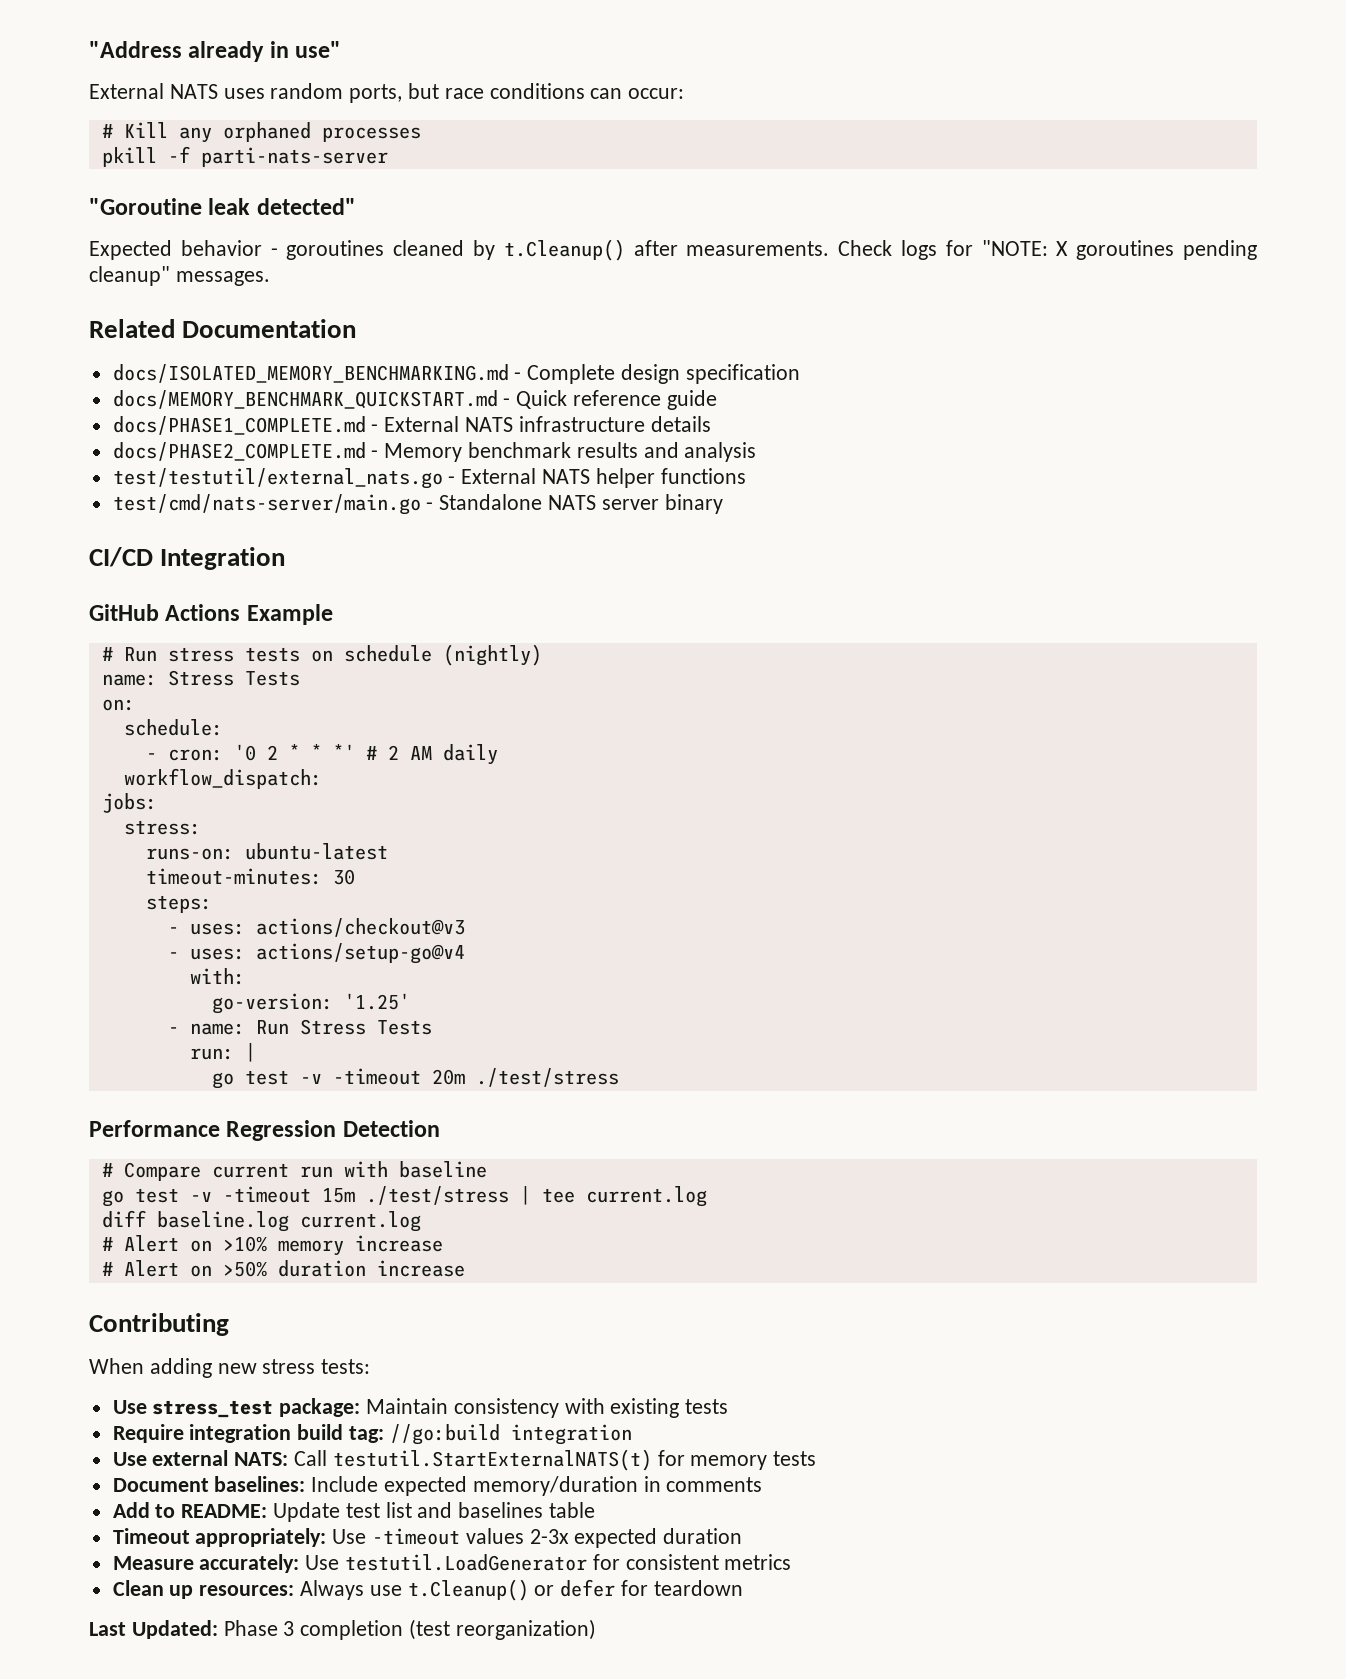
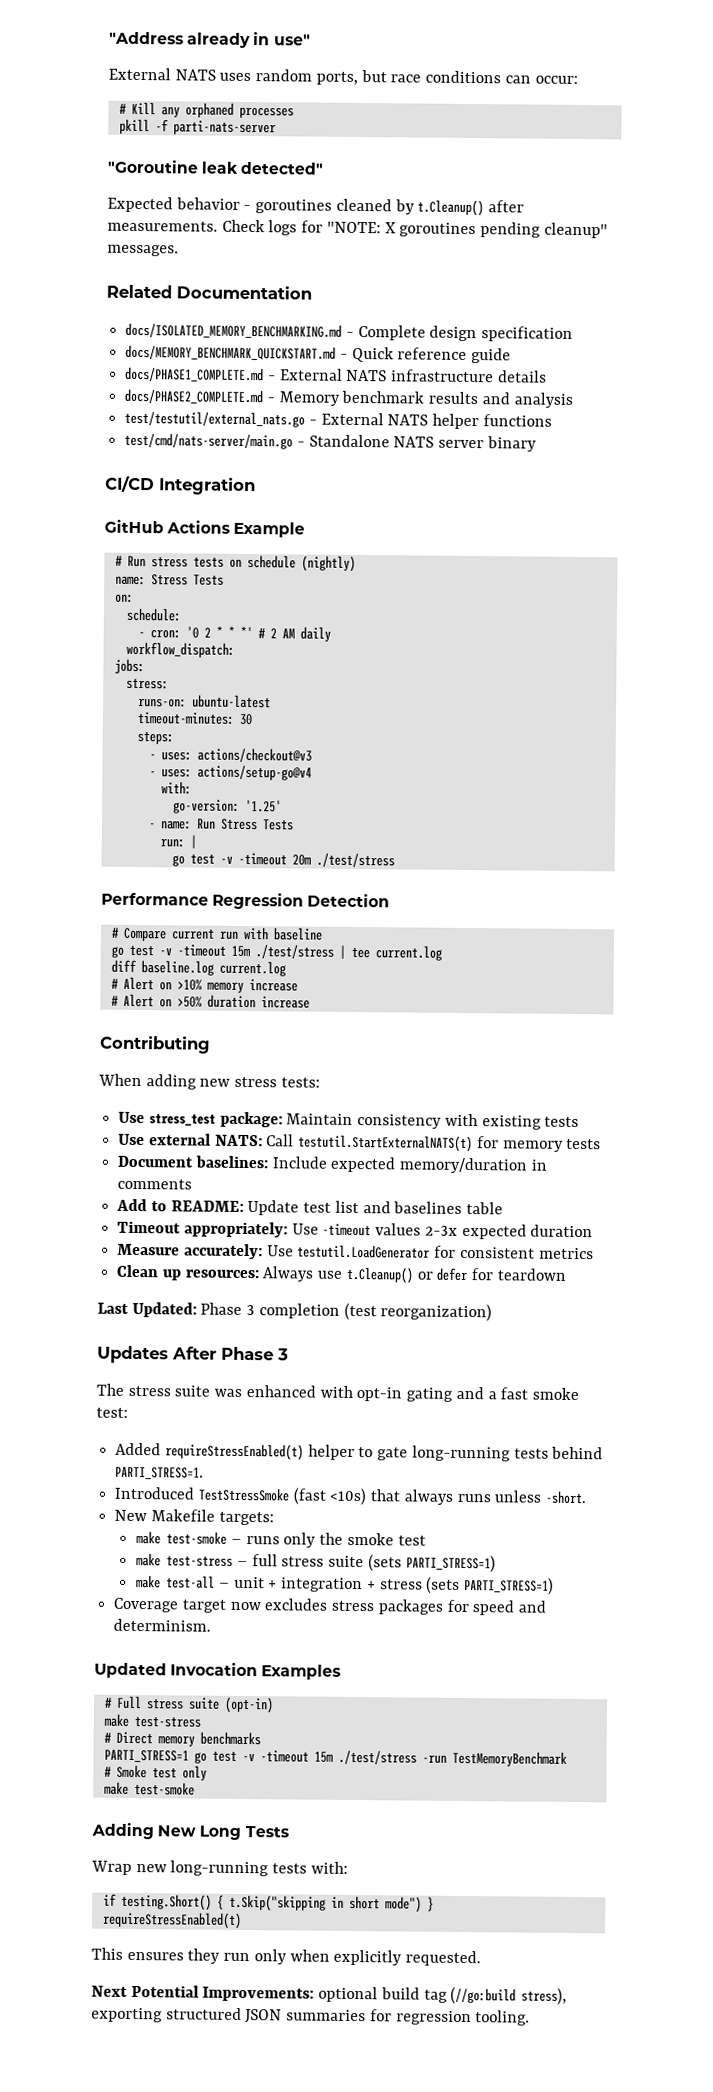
[112,1424,632,1445] // Require integration build tag: //go:build integration -> (580, 1122) none
(596, 1629) none -> [97,1345,289,1364] [96,1383,579,1402] [96,1407,128,1418] [115,1442,604,1462] [115,1466,205,1480] [114,1486,587,1506] [114,1509,274,1526] [136,1531,426,1548] [136,1553,496,1573] [136,1575,554,1595] [113,1597,547,1616] [113,1618,212,1632] [94,1662,342,1680] [103,1695,274,1714] [103,1713,201,1728] [103,1731,261,1747] [103,1749,567,1767] [103,1764,207,1781] [103,1781,195,1796] [91,1822,289,1840] [91,1860,348,1877] [102,1893,434,1913] [101,1911,242,1929] [91,1947,482,1967] [91,1984,568,2005] [91,2007,531,2026] // Updates After Phase 3 // The stress suite was enhanced with opt-in gating and a fast smoke test: // Added requireStressEnabled(t) helper to gate long-running tests behind PARTI_STRESS=1. // Introduced TestStressSmoke (fast <10s) that always runs unless -short. // New Makefile targets: // make test-smoke – runs only the smoke test // make test-stress – full stress suite (sets PARTI_STRESS=1) // make test-all – unit + integration + stress (sets PARTI_STRESS=1) // Coverage target now excludes stress packages for speed and determinism. // Updated Invocation Examples // # Full stress suite (opt-in) // make test-stress // # Direct memory benchmarks // PARTI_STRESS=1 go test -v -timeout 15m ./test/stress -run TestMemoryBenchmark // # Smoke test only // make test-smoke // Adding New Long Tests // Wrap new long-running tests with: // if testing.Short() { t.Skip("skipping in short mode") } // requireStressEnabled(t) // This ensures they run only when explicitly requested. // Next Potential Improvements: optional build tag (//go:build stress), exporting structured JSON summaries for regression tooling.

